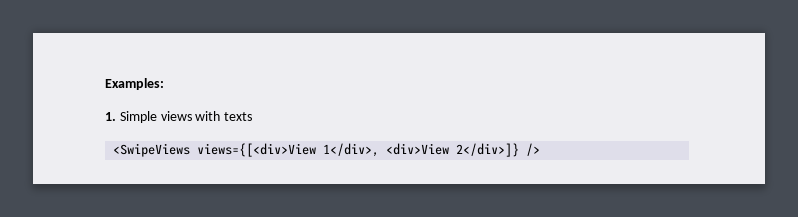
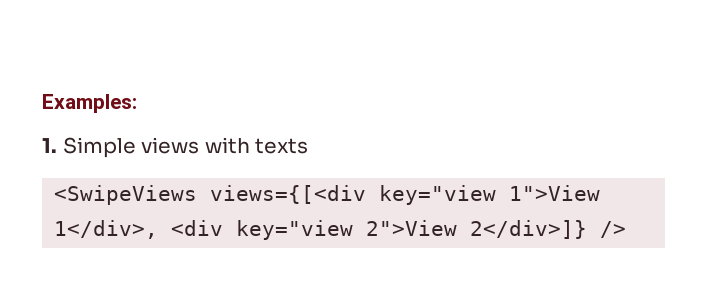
[197,143,450,157] views={[<div>View 1</div>, <div>View -> [210,185,601,205] [54,220,458,240] views={[<div key="view 1">View 1</div>, <div key="view 2">View

